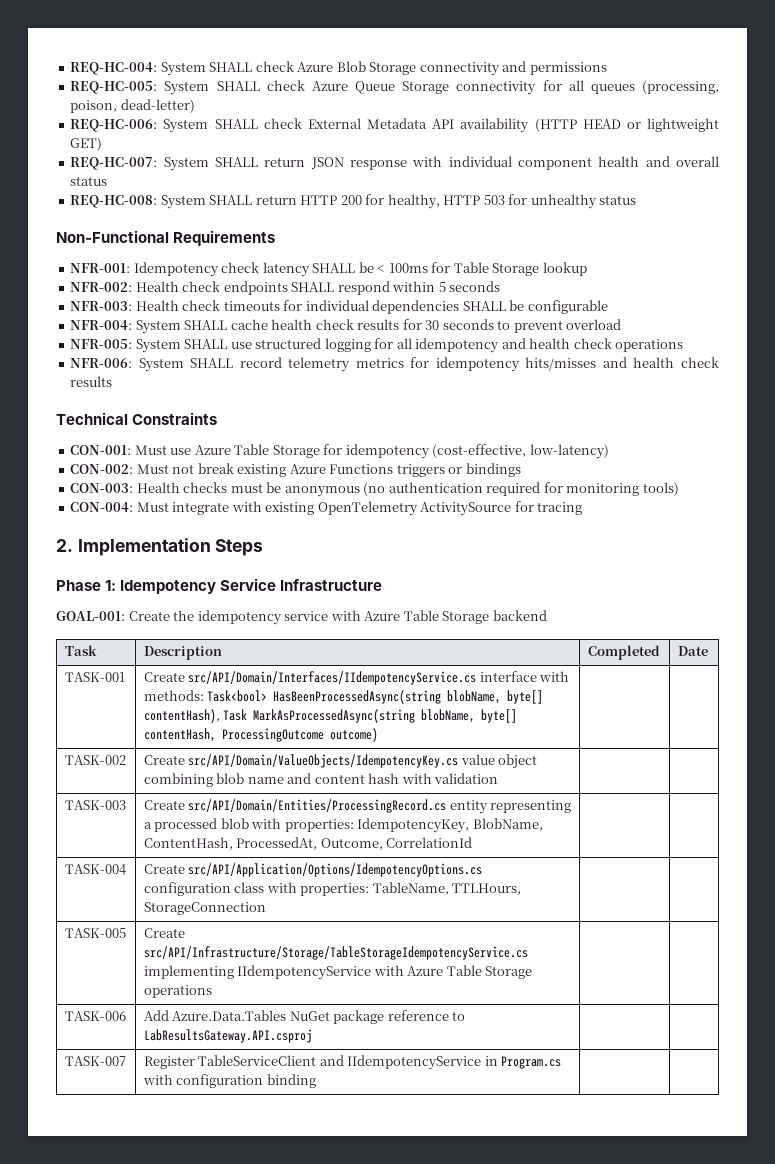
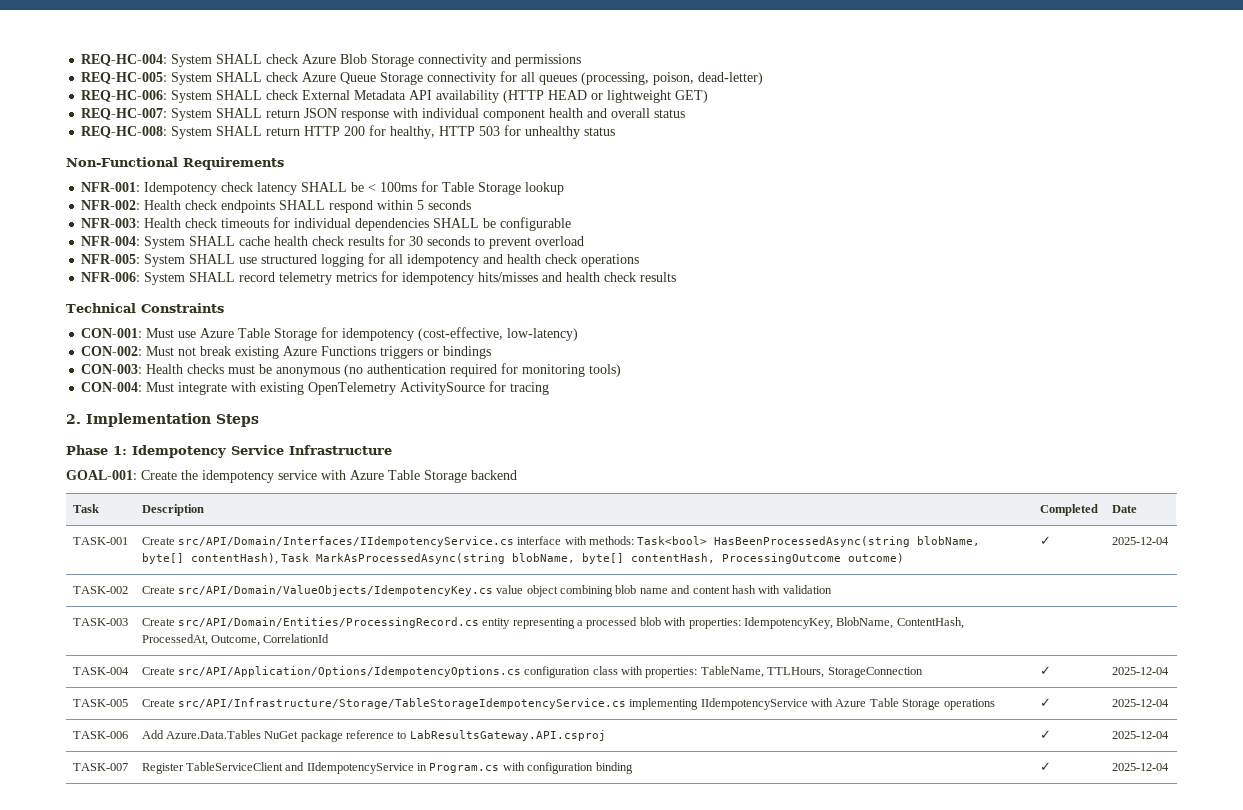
(378, 735) | -> [1039,536,1051,545] [1111,537,1169,545] ✓ | 2025-12-04
(266, 908) | -> [1039,666,1051,675] [1111,667,1169,675] ✓ | 2025-12-04
(212, 991) | -> [1039,698,1051,707] [1111,699,1169,707] ✓ | 2025-12-04
(312, 1036) | -> [1039,730,1051,739] [1111,731,1169,739] ✓ | 2025-12-04
(316, 1081) | -> [1039,762,1051,771] [1111,763,1169,771] ✓ | 2025-12-04

